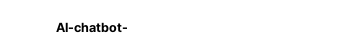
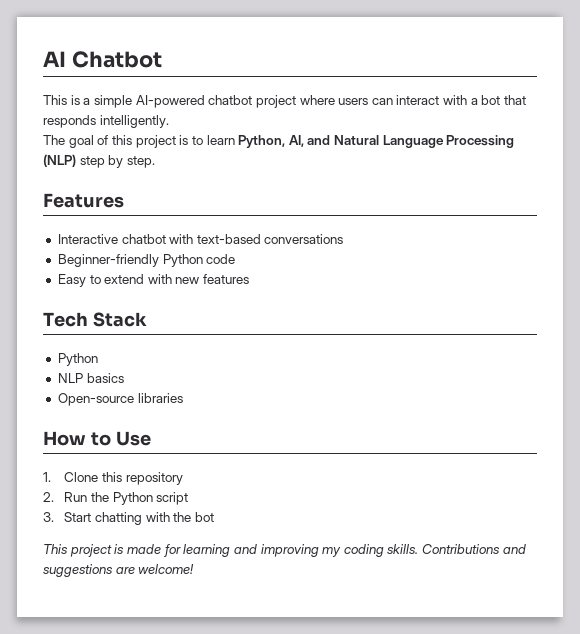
[56,22,128,33] AI-chatbot- -> [43,51,162,68] [43,95,527,108] [43,115,169,128] [43,135,515,148] [43,154,155,168] [43,193,124,208] [57,234,344,244] [57,254,236,267] [57,274,250,287] [43,312,147,327] [57,353,98,366] [57,373,124,383] [57,393,183,406] [43,431,151,446] [43,472,183,485] [43,492,189,505] [43,512,214,525] [43,544,526,557] [43,564,195,577] AI Chatbot // This is a simple AI-powered chatbot project where users can interact with a bot that responds intelligently. // The goal of this project is to learn Python, AI, and Natural Language Processing (NLP) step by step. // Features // Interactive chatbot with text-based conversations // Beginner-friendly Python code // Easy to extend with new features // Tech Stack // Python // NLP basics // Open-source libraries // How to Use // 1. Clone this repository // 2. Run the Python script // 3. Start chatting with the bot // This project is made for learning and improving my coding skills. Contributions and suggestions are welcome!

